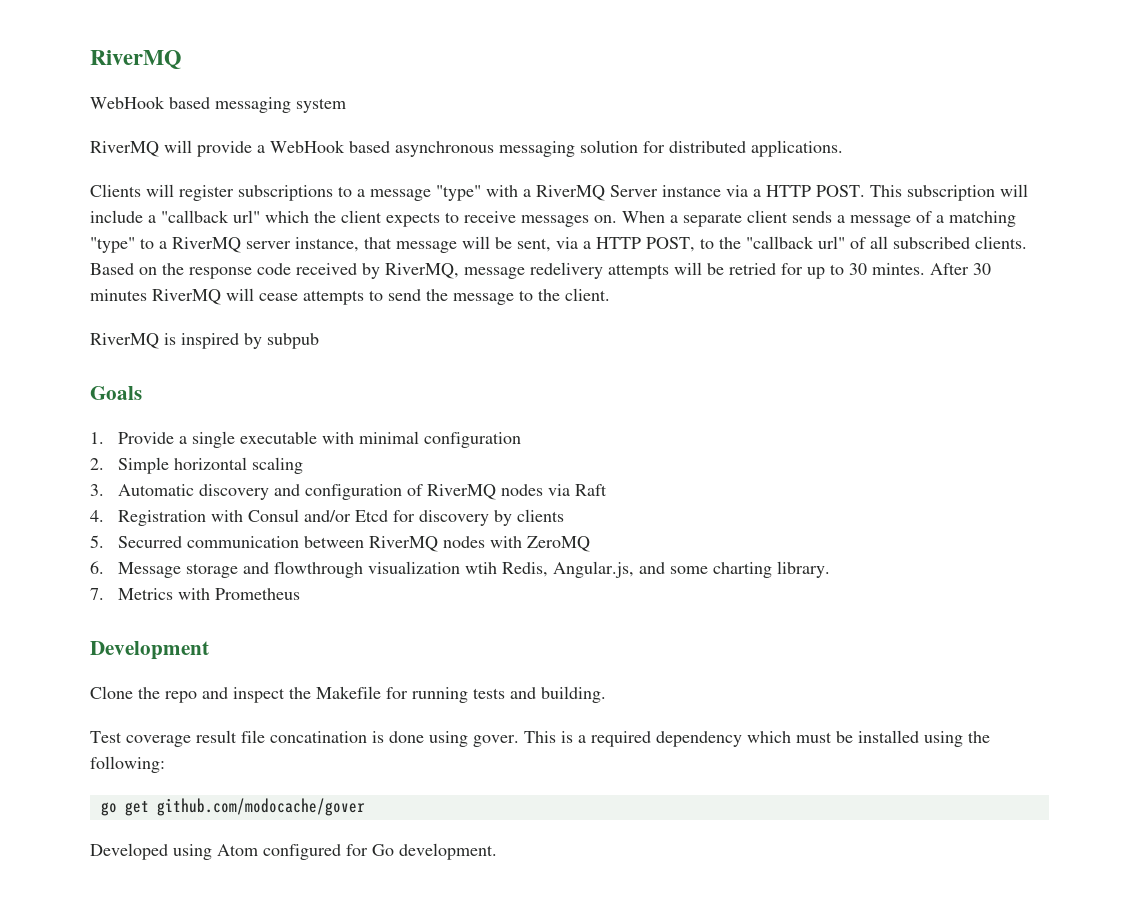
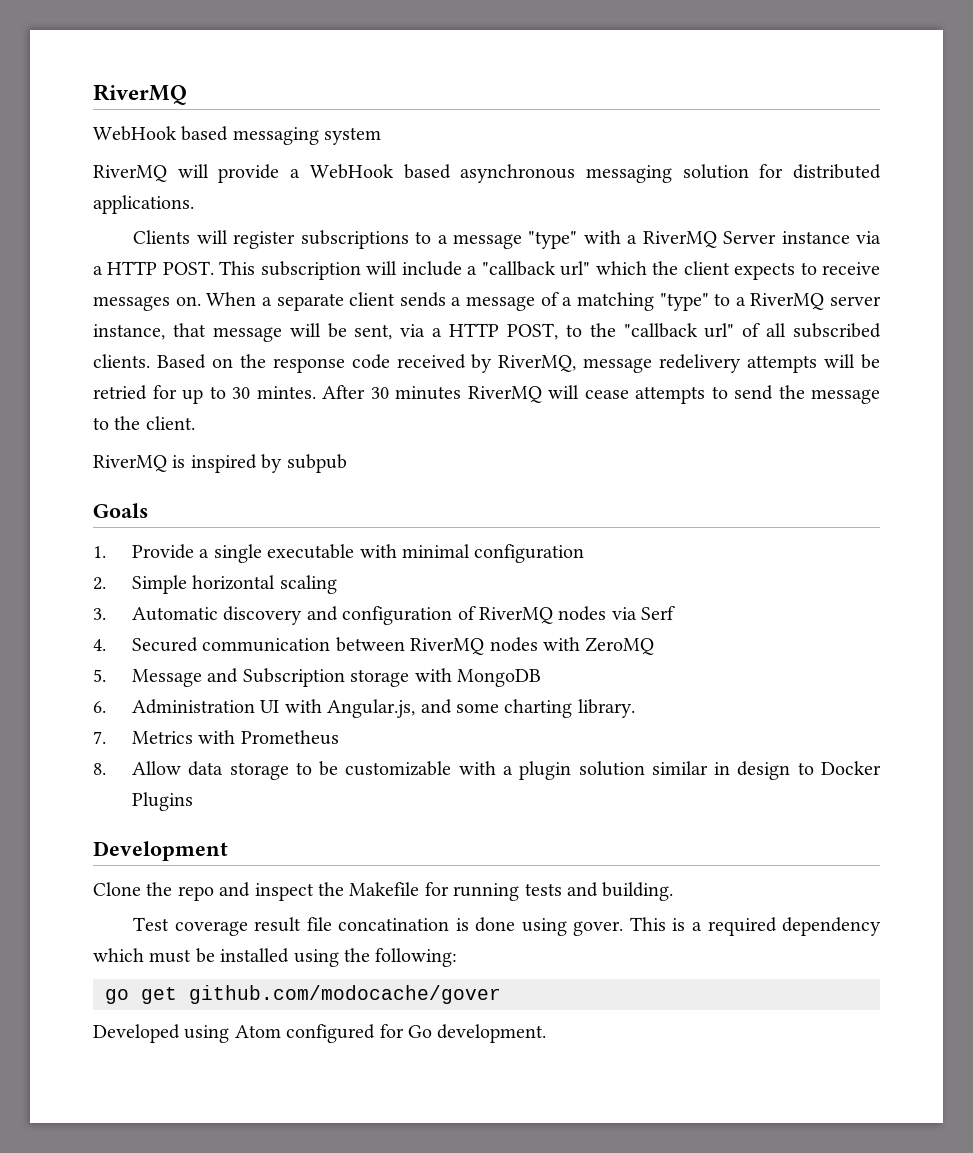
[574,484,607,496] Raft -> [641,606,676,620] Serf
[117,509,564,526] [90,535,182,548] Registration with Consul and/or Etcd for discovery by clients // 5. Securred -> [131,637,198,652] Secured
[90,561,548,578] 6. Message storage and flowthrough visualization wtih Redis, -> [93,668,541,687] [93,699,322,714] 5. Message and Subscription storage with MongoDB // 6. Administration UI with
(300, 594) none -> [93,761,882,780] [131,792,193,811] // 8. Allow data storage to be customizable with a plugin solution similar in design to Docker Plugins

